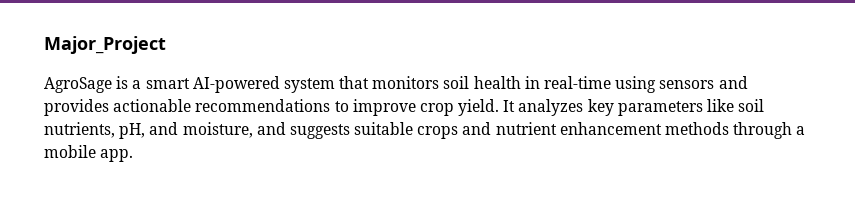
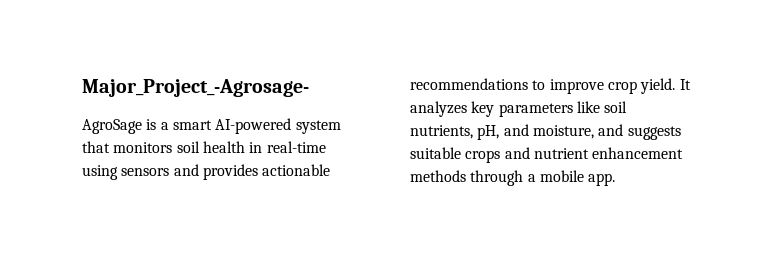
[44,36,166,54] Major_Project -> [82,79,309,97] Major_Project_-Agrosage-

